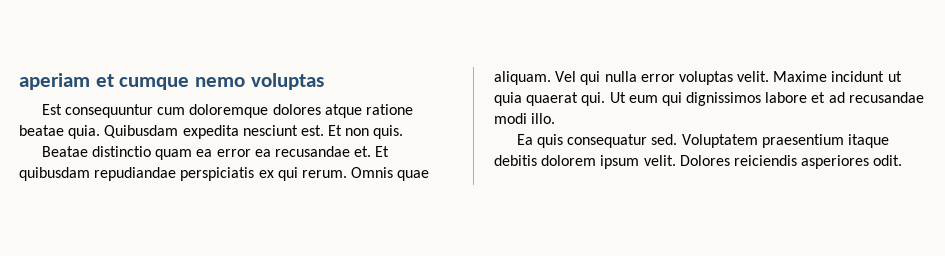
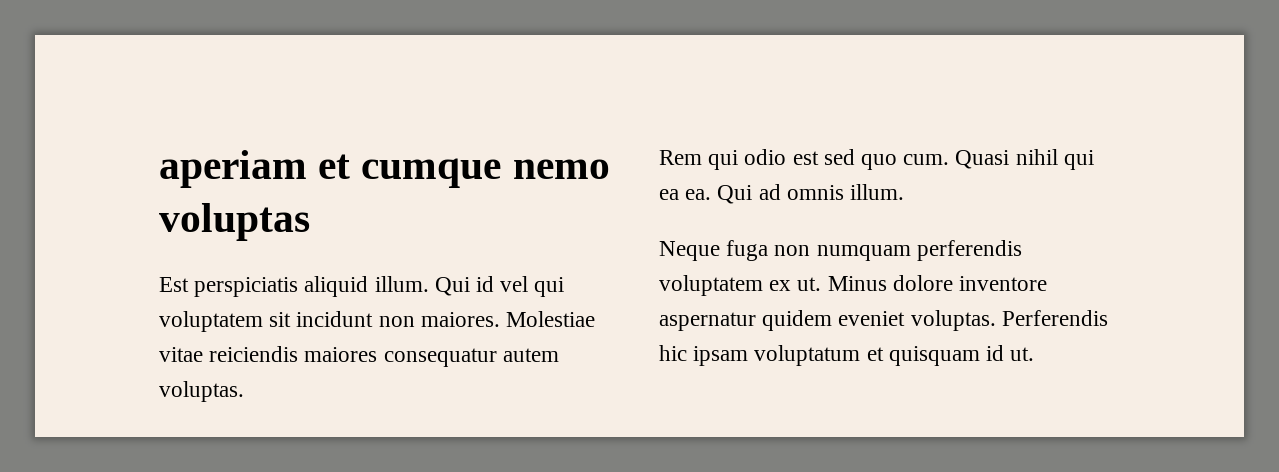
[65,104,413,118] [19,125,404,139] [41,146,390,160] [19,167,430,181] [494,71,902,85] [494,92,924,106] [494,113,556,124] [516,134,889,148] [494,155,903,169] consequuntur cum doloremque dolores atque ratione beatae quia. Quibusdam expedita nesciunt est. Et non quis. // Beatae distinctio quam ea error ea recusandae et. Et quibusdam repudiandae perspiciatis ex qui rerum. Omnis quae aliquam. Vel qui nulla error voluptas velit. Maxime incidunt ut quia quaerat qui. Ut eum qui dignissimos labore et ad recusandae modi illo. // Ea quis consequatur sed. Voluptatem praesentium itaque debitis dolorem ipsum velit. Dolores reiciendis asperiores odit. -> [194,276,565,297] [159,311,596,332] [159,346,559,367] [159,381,244,402] [659,149,1094,170] [659,184,905,204] [659,240,1022,261] [659,275,1048,296] [659,310,1108,331] [659,345,1035,366] perspiciatis aliquid illum. Qui id vel qui voluptatem sit incidunt non maiores. Molestiae vitae reiciendis maiores consequatur autem voluptas. // Rem qui odio est sed quo cum. Quasi nihil qui ea ea. Qui ad omnis illum. // Neque fuga non numquam perferendis voluptatem ex ut. Minus dolore inventore aspernatur quidem eveniet voluptas. Perferendis hic ipsam voluptatum et quisquam id ut.

